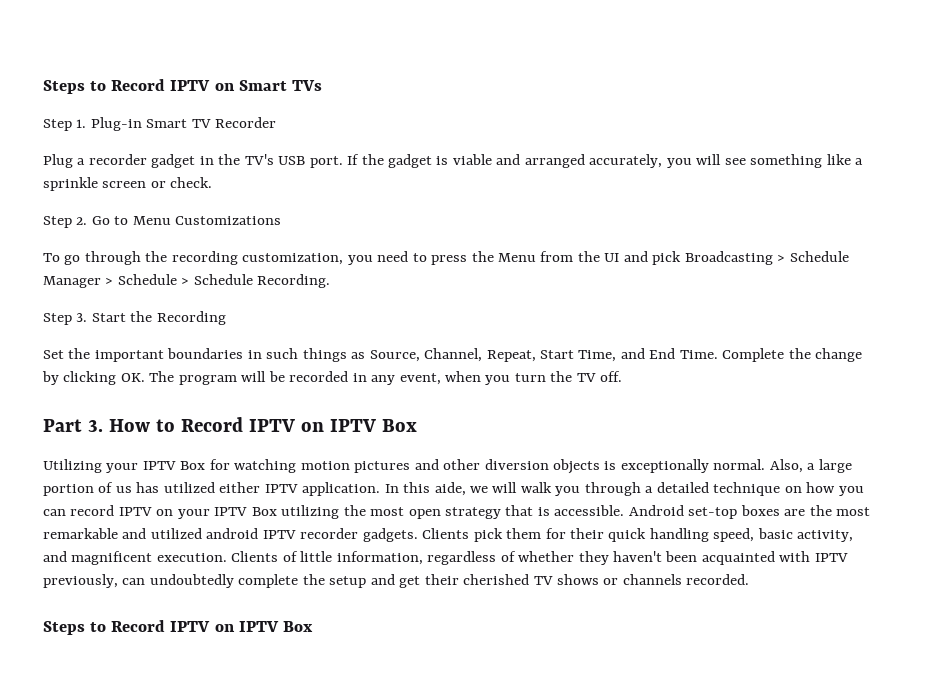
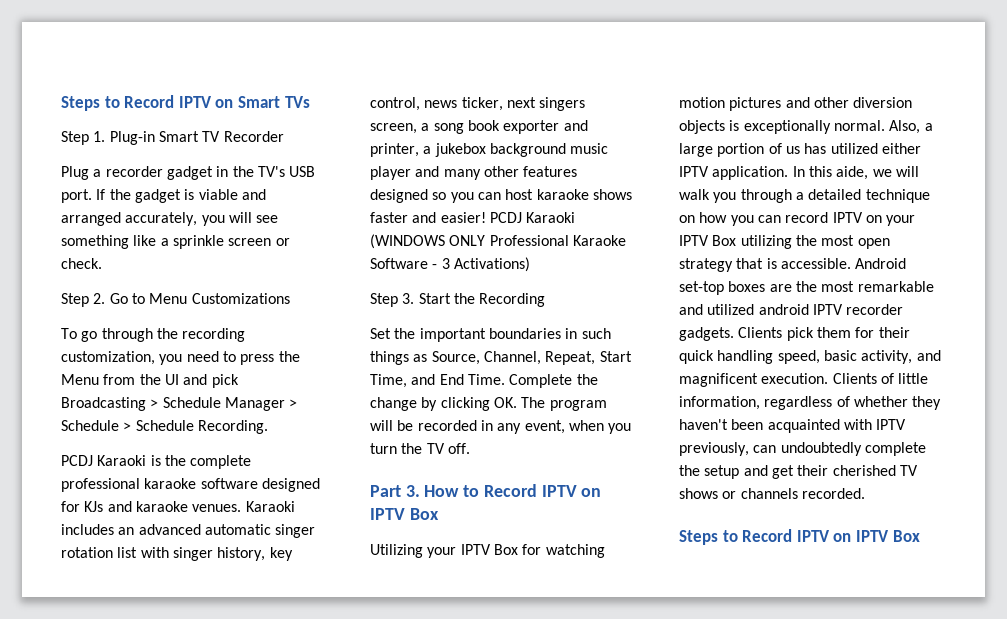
(331, 281) none -> [61,455,252,469] [61,478,320,492] [61,501,295,512] [61,524,316,538] [61,547,293,561] [370,97,586,111] [370,120,588,134] [370,143,609,157] [370,166,578,180] [370,189,632,203] [370,212,576,223] [370,234,626,249] [370,257,530,272] // PCDJ Karaoki is the complete professional karaoke software designed for KJs and karaoke venues. Karaoki includes an advanced automatic singer rotation list with singer history, key control, news ticker, next singers screen, a song book exporter and printer, a jukebox background music player and many other features designed so you can host karaoke shows faster and easier! PCDJ Karaoki (WINDOWS ONLY Professional Karaoke Software - 3 Activations)

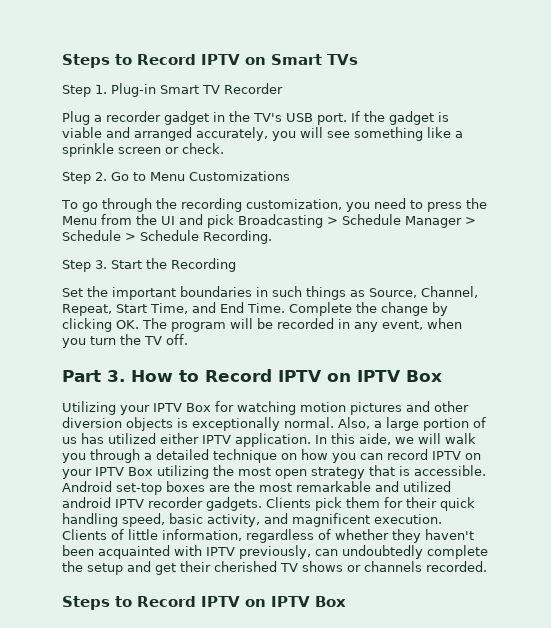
[61,455,252,469] [61,478,320,492] [61,501,295,512] [61,524,316,538] [61,547,293,561] [370,97,586,111] [370,120,588,134] [370,143,609,157] [370,166,578,180] [370,189,632,203] [370,212,576,223] [370,234,626,249] [370,257,530,272] // PCDJ Karaoki is the complete professional karaoke software designed for KJs and karaoke venues. Karaoki includes an advanced automatic singer rotation list with singer history, key control, news ticker, next singers screen, a song book exporter and printer, a jukebox background music player and many other features designed so you can host karaoke shows faster and easier! PCDJ Karaoki (WINDOWS ONLY Professional Karaoke Software - 3 Activations) -> (272, 237) none

